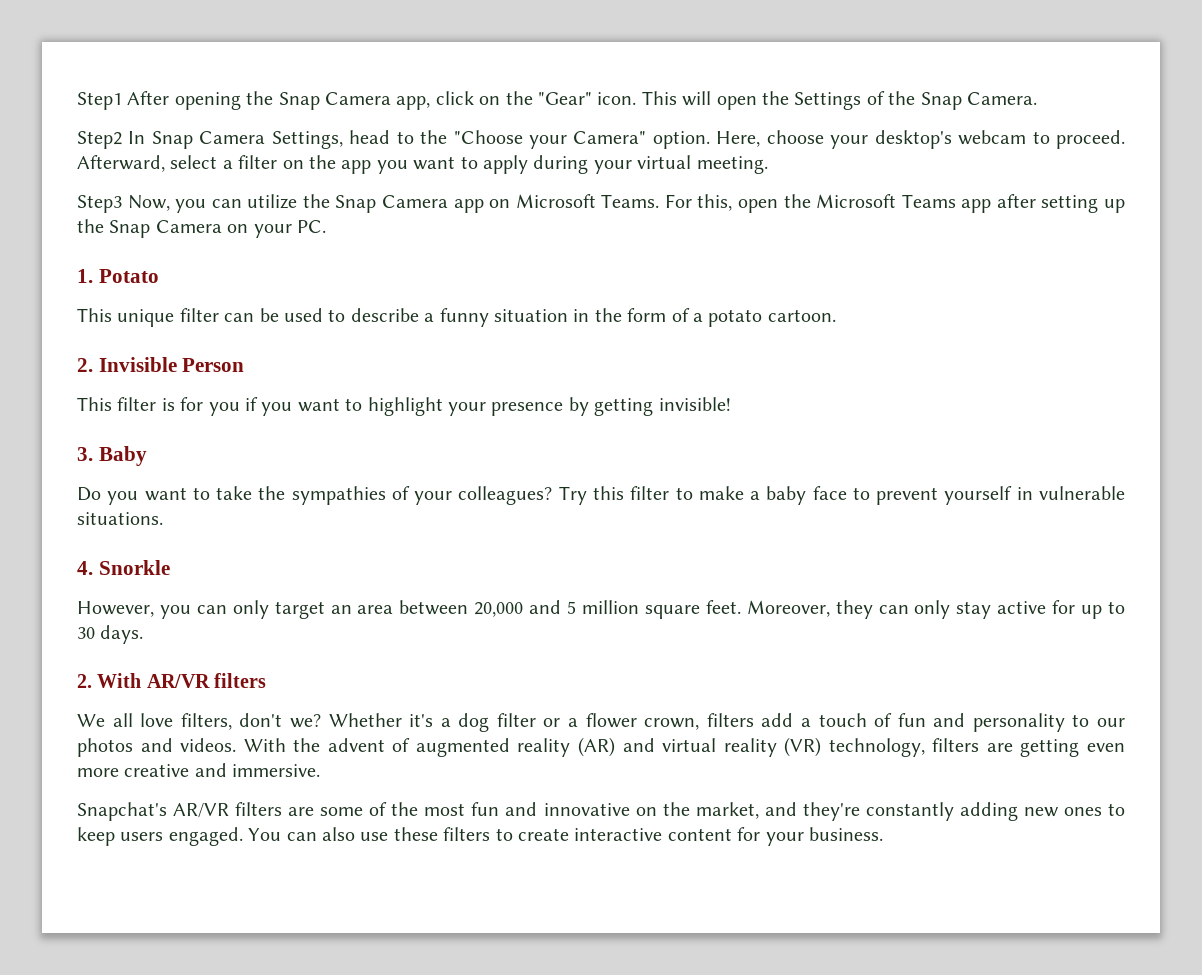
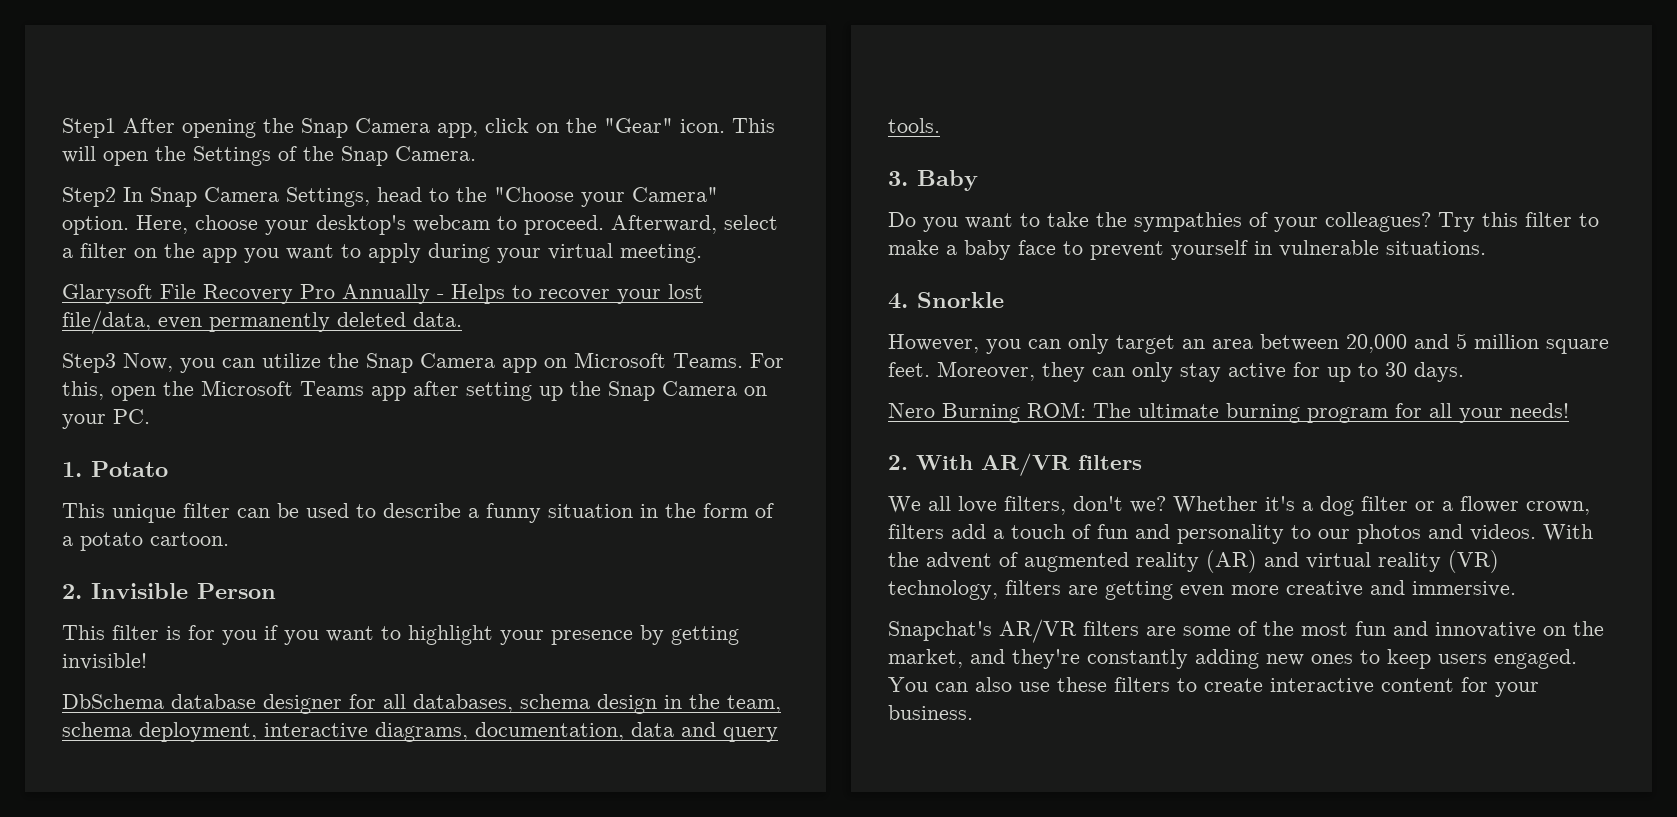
(768, 165) none -> [62,284,703,304] [62,310,462,334] // Glarysoft File Recovery Pro Annually - Helps to recover your lost file/data, even permanently deleted data.
(731, 404) none -> [62,694,781,714] [62,722,778,742] [888,118,940,133] // DbSchema database designer for all databases, schema design in the team, schema deployment, interactive diagrams, documentation, data and query tools.
(144, 634) none -> [888,402,1569,423] // Nero Burning ROM: The ultimate burning program for all your needs!

